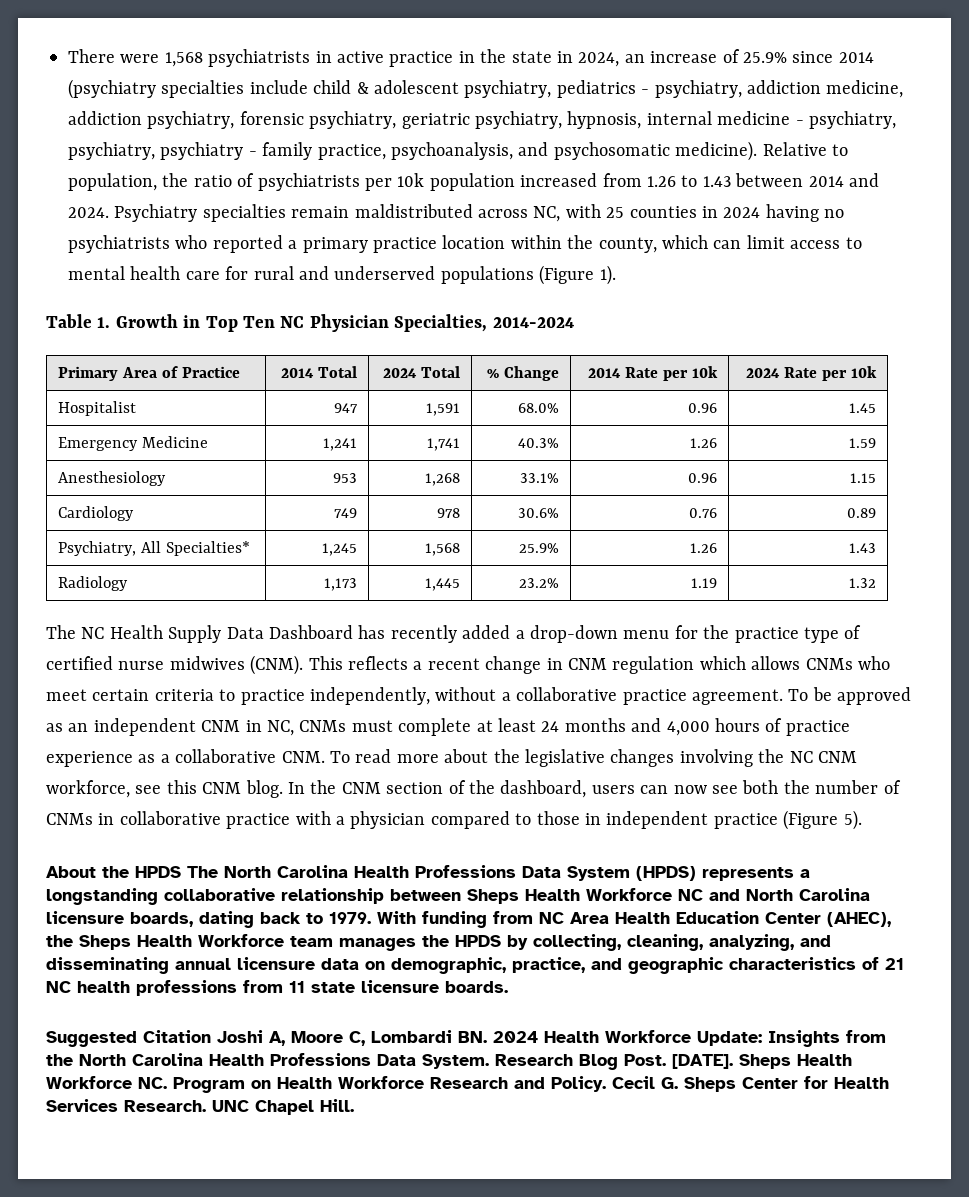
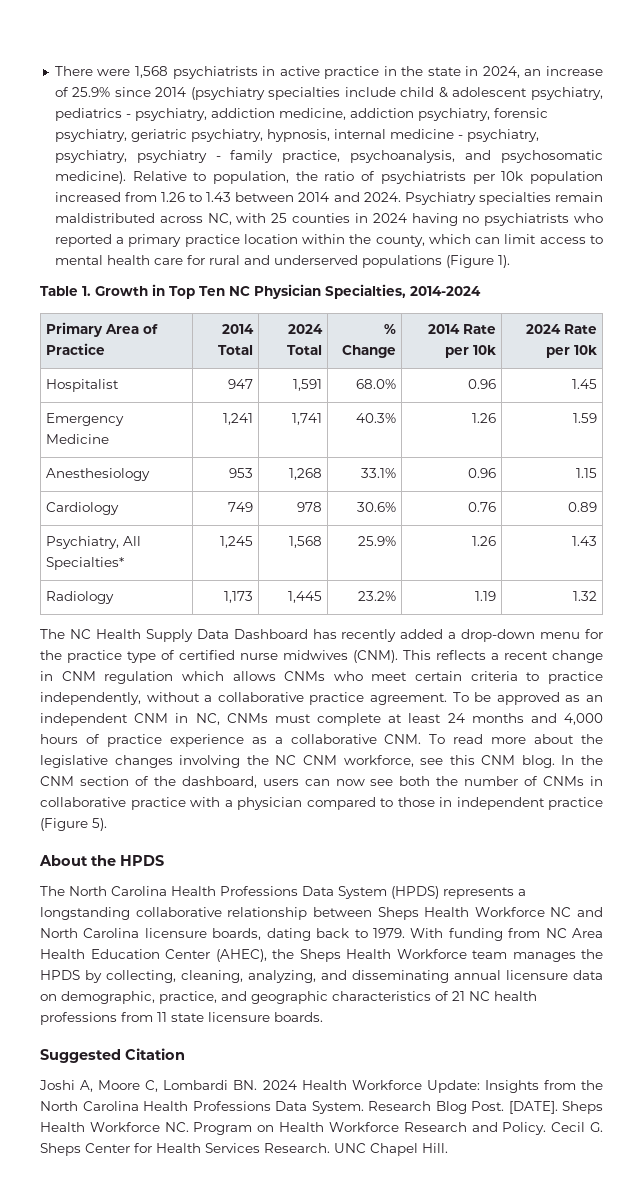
(181, 872) none -> (164, 860) //
(211, 1036) none -> (185, 1054) //

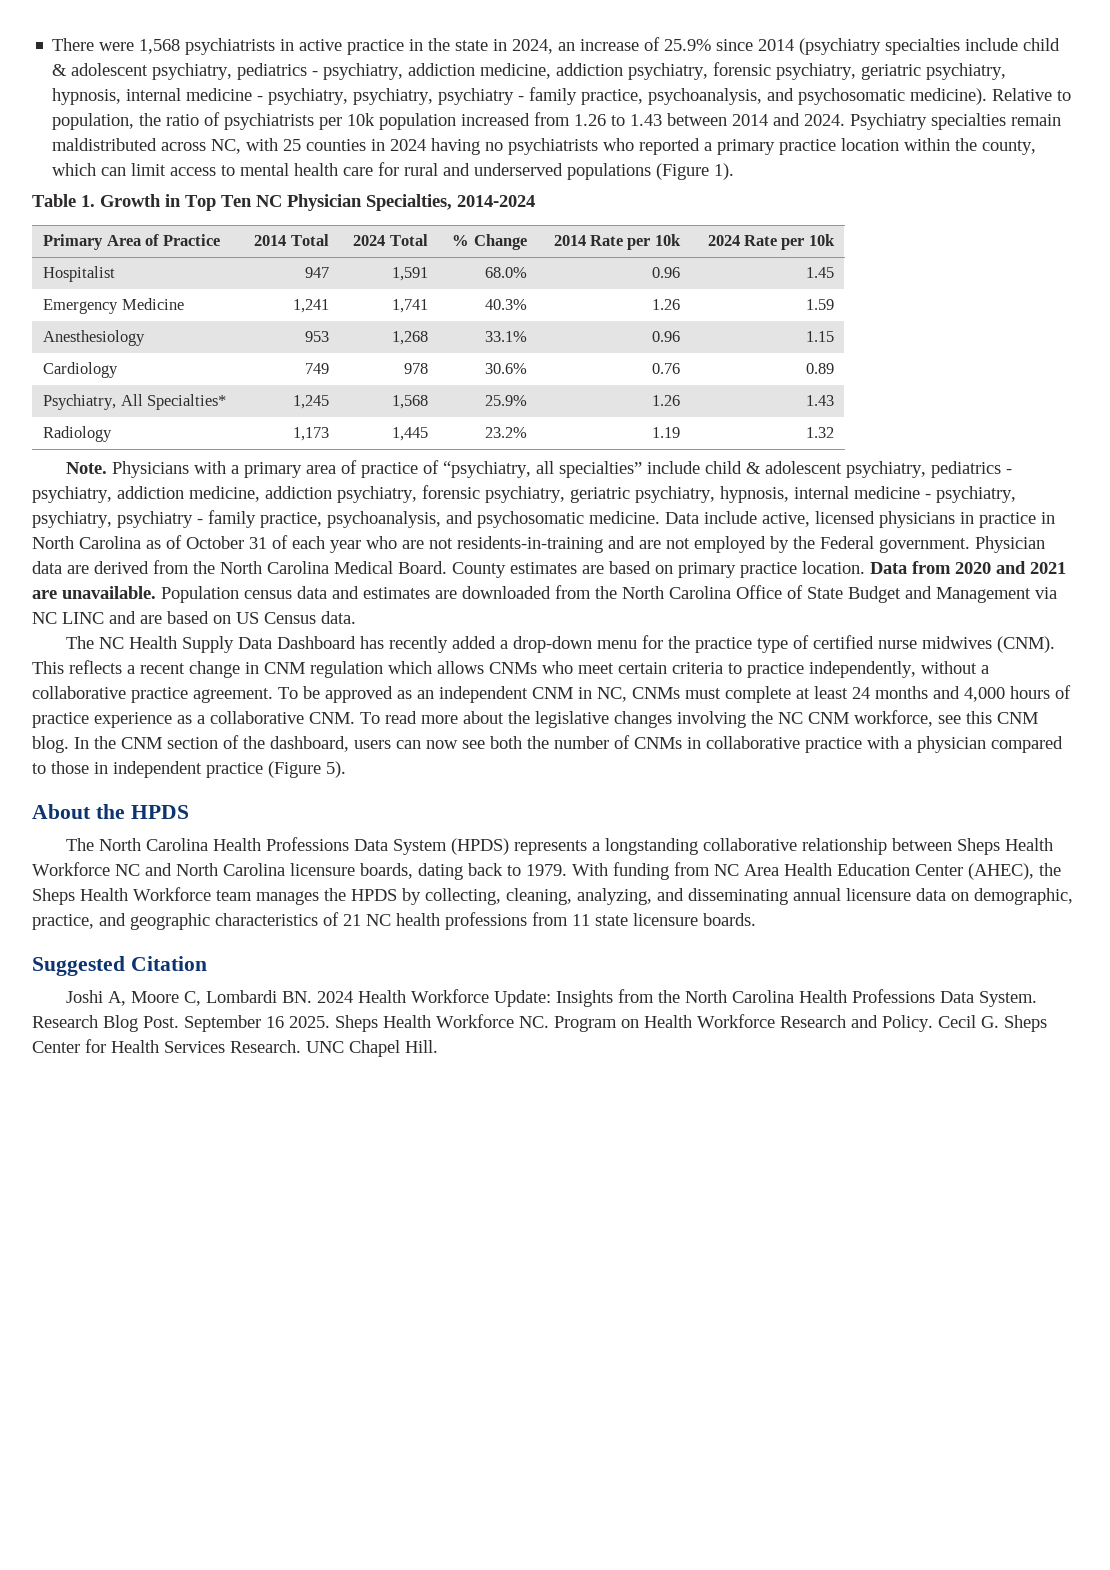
(598, 596) none -> [66,460,1013,478] [32,485,1016,503] [32,510,1055,528] [32,535,1045,553] [32,560,1066,578] [32,585,1057,603] [32,611,356,624] // Note. Physicians with a primary area of practice of “psychiatry, all specialties” include child & adolescent psychiatry, pediatrics - psychiatry, addiction medicine, addiction psychiatry, forensic psychiatry, geriatric psychiatry, hypnosis, internal medicine - psychiatry, psychiatry, psychiatry - family practice, psychoanalysis, and psychosomatic medicine. Data include active, licensed physicians in practice in North Carolina as of October 31 of each year who are not residents-in-training and are not employed by the Federal government. Physician data are derived from the North Carolina Medical Board. County estimates are based on primary practice location. Data from 2020 and 2021 are unavailable. Population census data and estimates are downloaded from the North Carolina Office of State Budget and Management via NC LINC and are based on US Census data.
[508,1101,558,1114] [DATE]. -> [184,1015,330,1032] September 16 2025.

